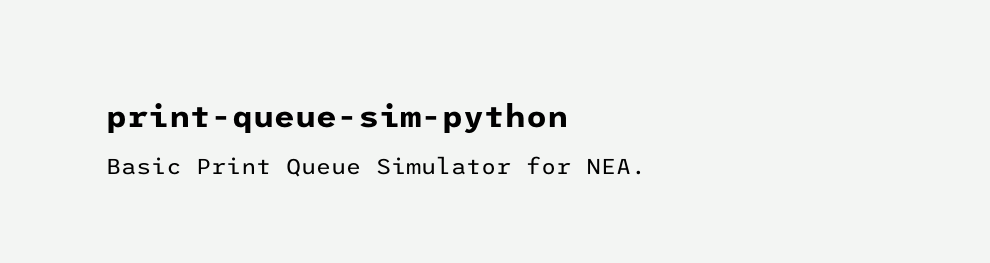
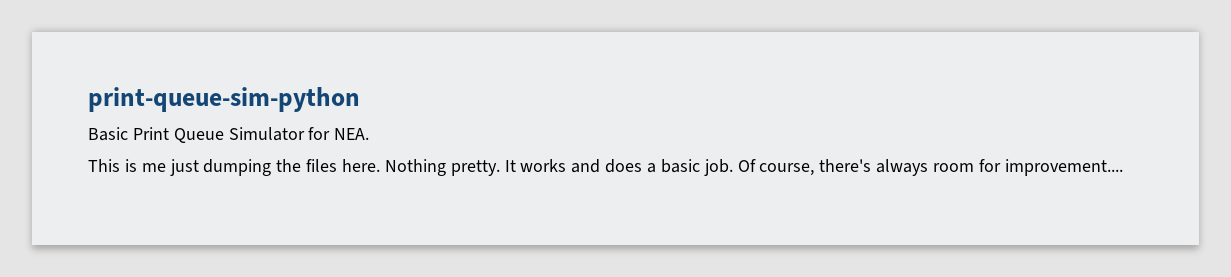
(646, 166) none -> [88,159,1123,176] // This is me just dumping the files here. Nothing pretty. It works and does a basic job. Of course, there's always room for improvement....

